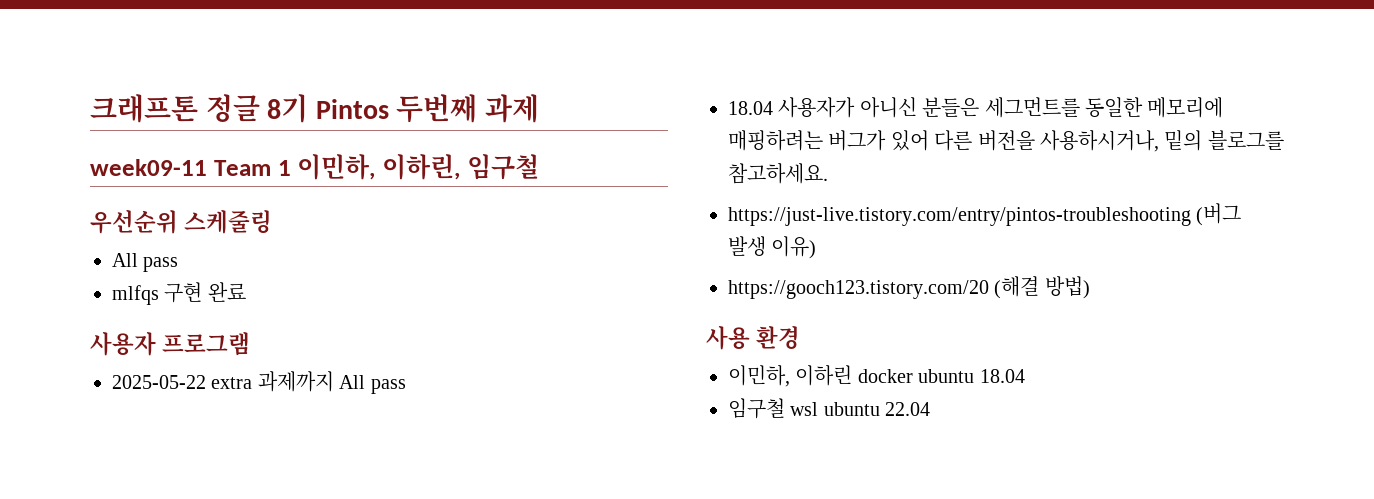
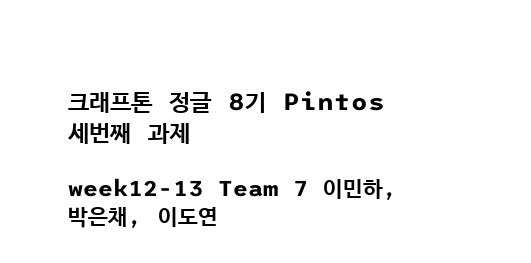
[396,94,478,123] 두번째 -> [68,123,131,144] 세번째
[90,154,539,180] [90,210,273,234] [112,253,179,272] [112,282,246,305] [90,332,251,356] [112,371,406,394] [728,97,1224,118] [728,130,1284,152] [728,163,828,184] [728,203,1242,226] [728,236,817,259] [728,276,1090,299] [706,326,801,350] [728,365,1025,387] [728,398,931,419] week09-11 Team 1 이민하, 이하린, 임구철 // 우선순위 스케줄링 // All pass // mlfqs 구현 완료 // 사용자 프로그램 // 2025-05-22 extra 과제까지 All pass // 18.04 사용자가 아니신 분들은 세그먼트를 동일한 메모리에 매핑하려는 버그가 있어 다른 버전을 사용하시거나, 밑의 블로그를 참고하세요. // https://just-live.tistory.com/entry/pintos-troubleshooting (버그 발생 이유) // https://gooch123.tistory.com/20 (해결 방법) // 사용 환경 // 이민하, 이하린 docker ubuntu 18.04 // 임구철 wsl ubuntu 22.04 -> [68,178,398,200] [68,207,218,228] week12-13 Team 7 이민하, 박은채, 이도연

